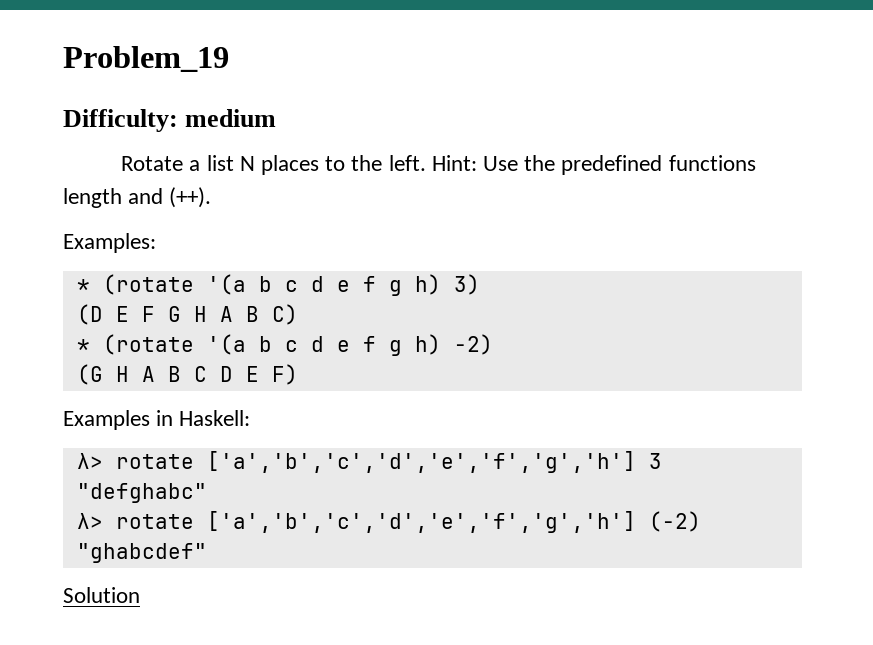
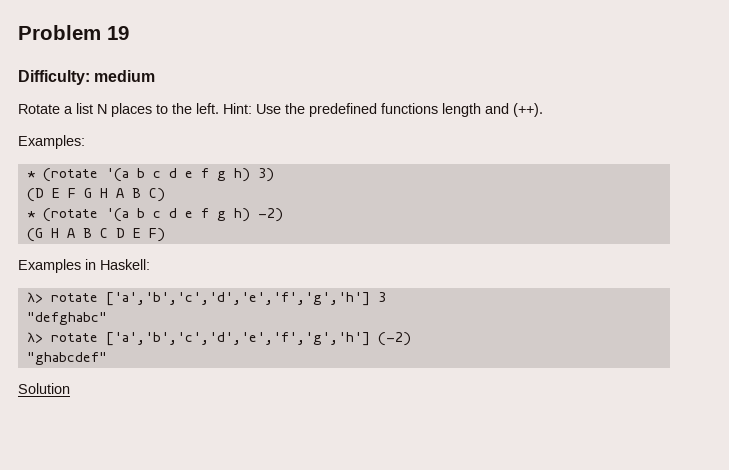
[63,46,229,72] Problem_19 -> [18,25,129,40] Problem 19

